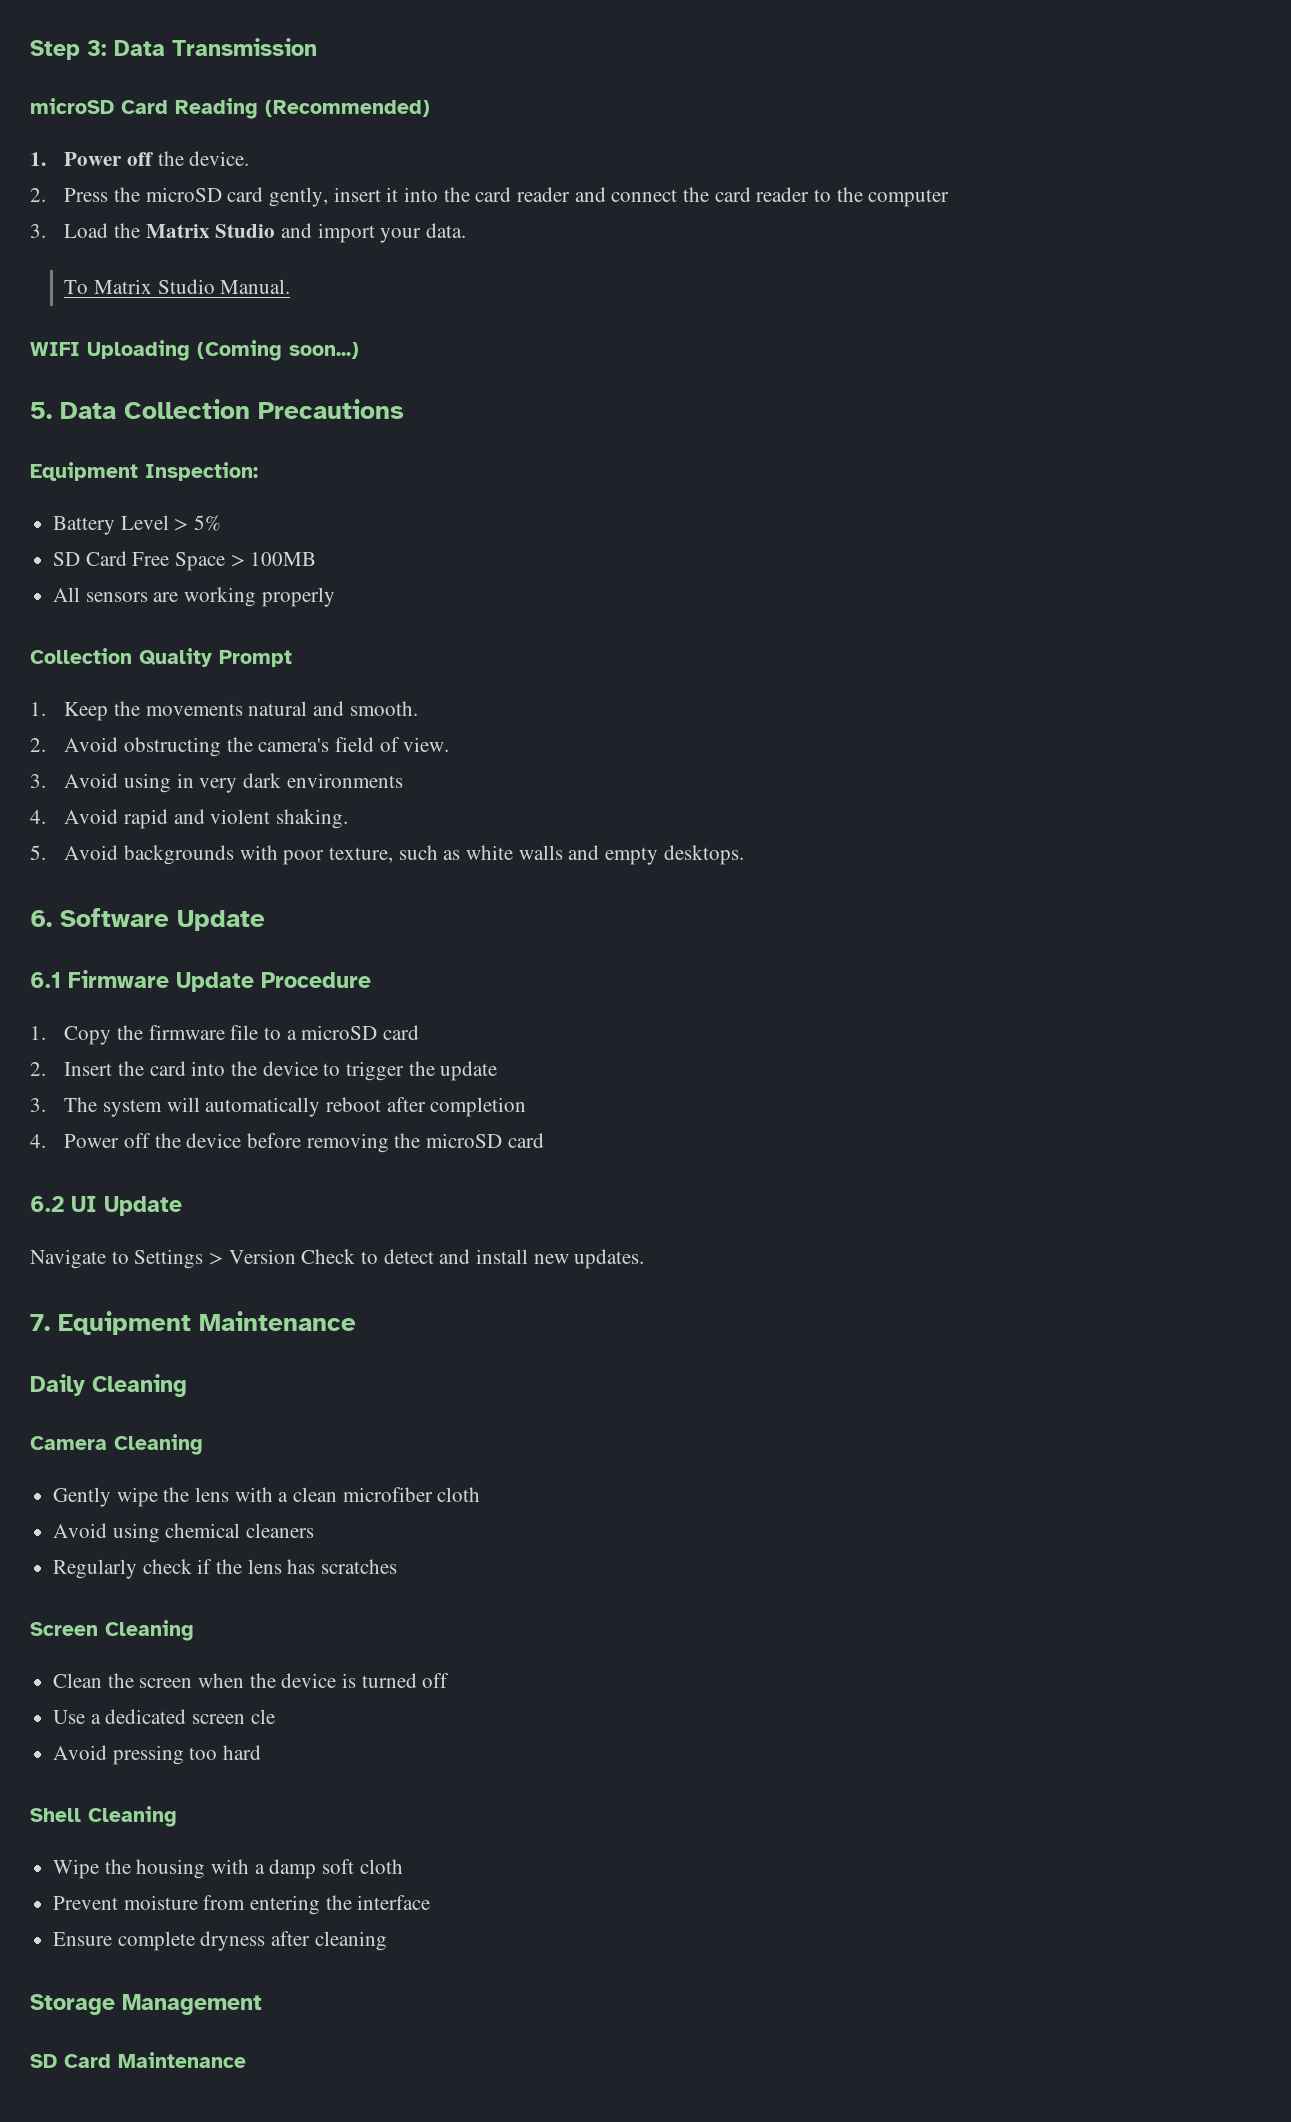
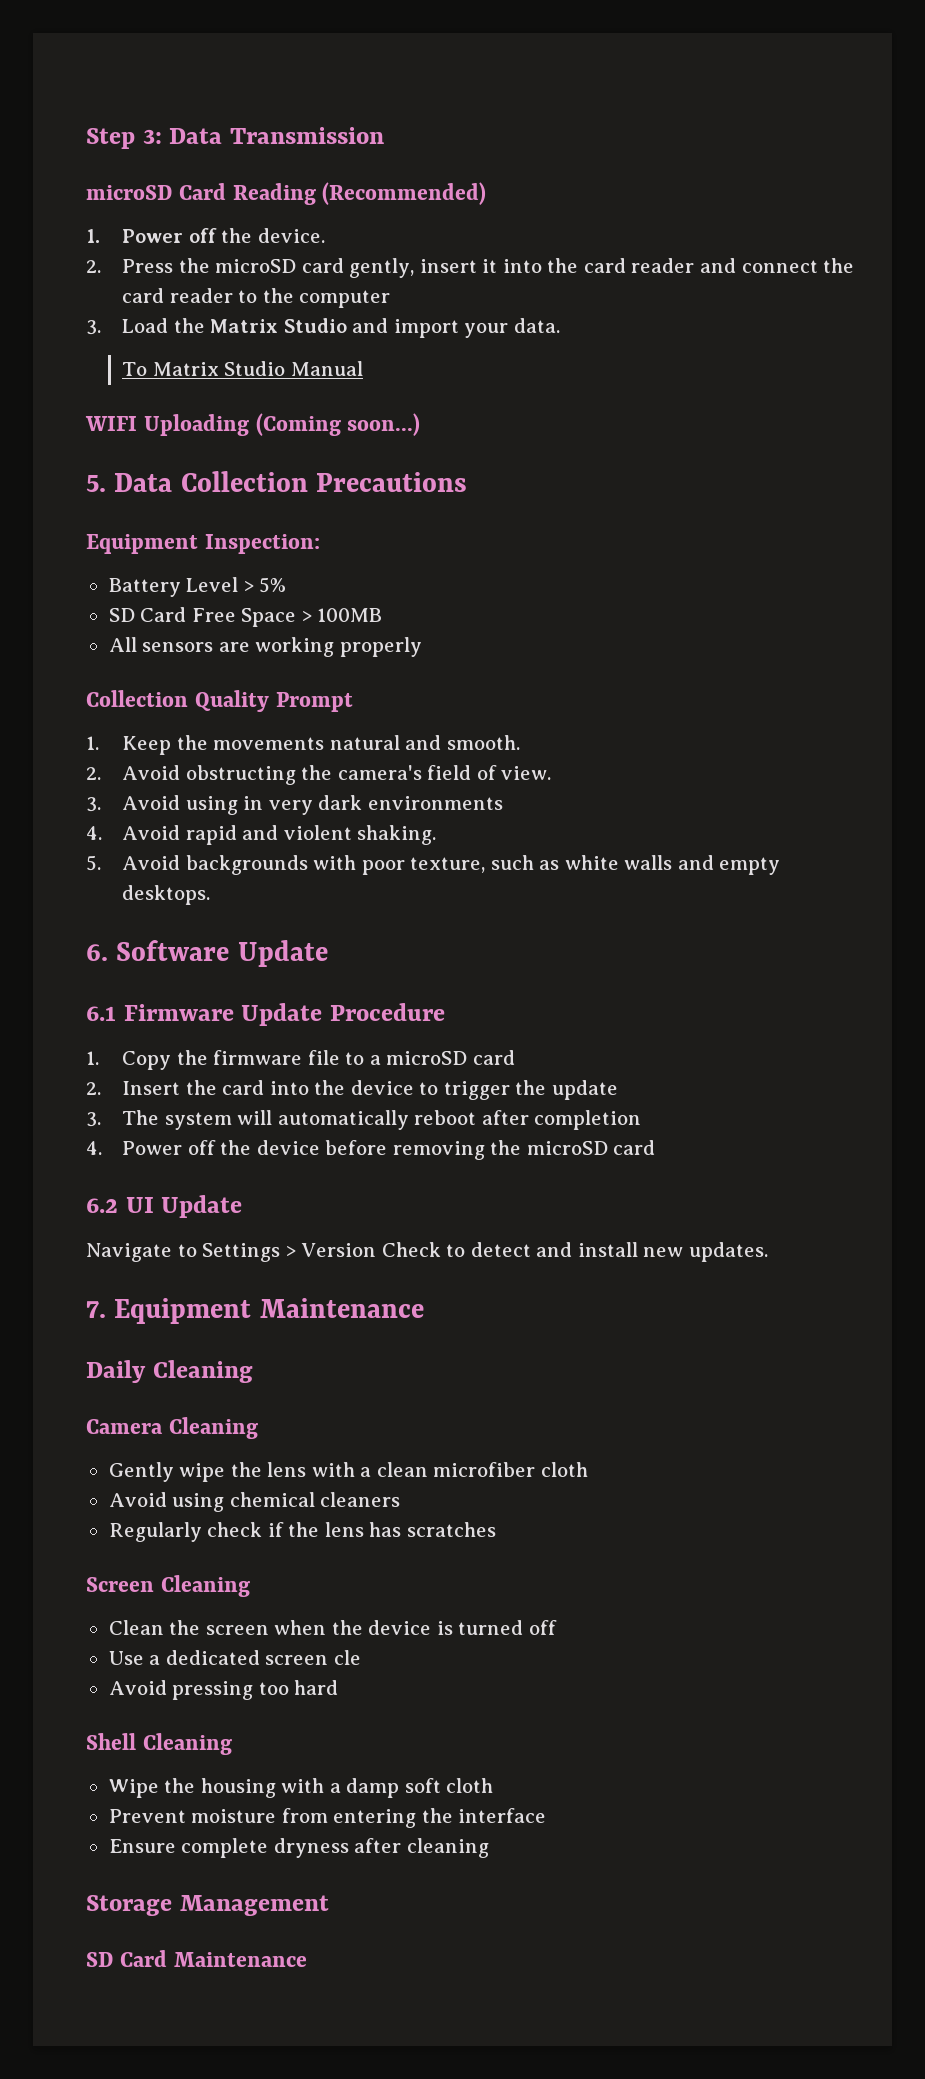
[220,279,291,294] Manual. -> [290,361,363,376] Manual

